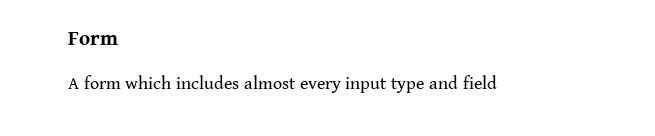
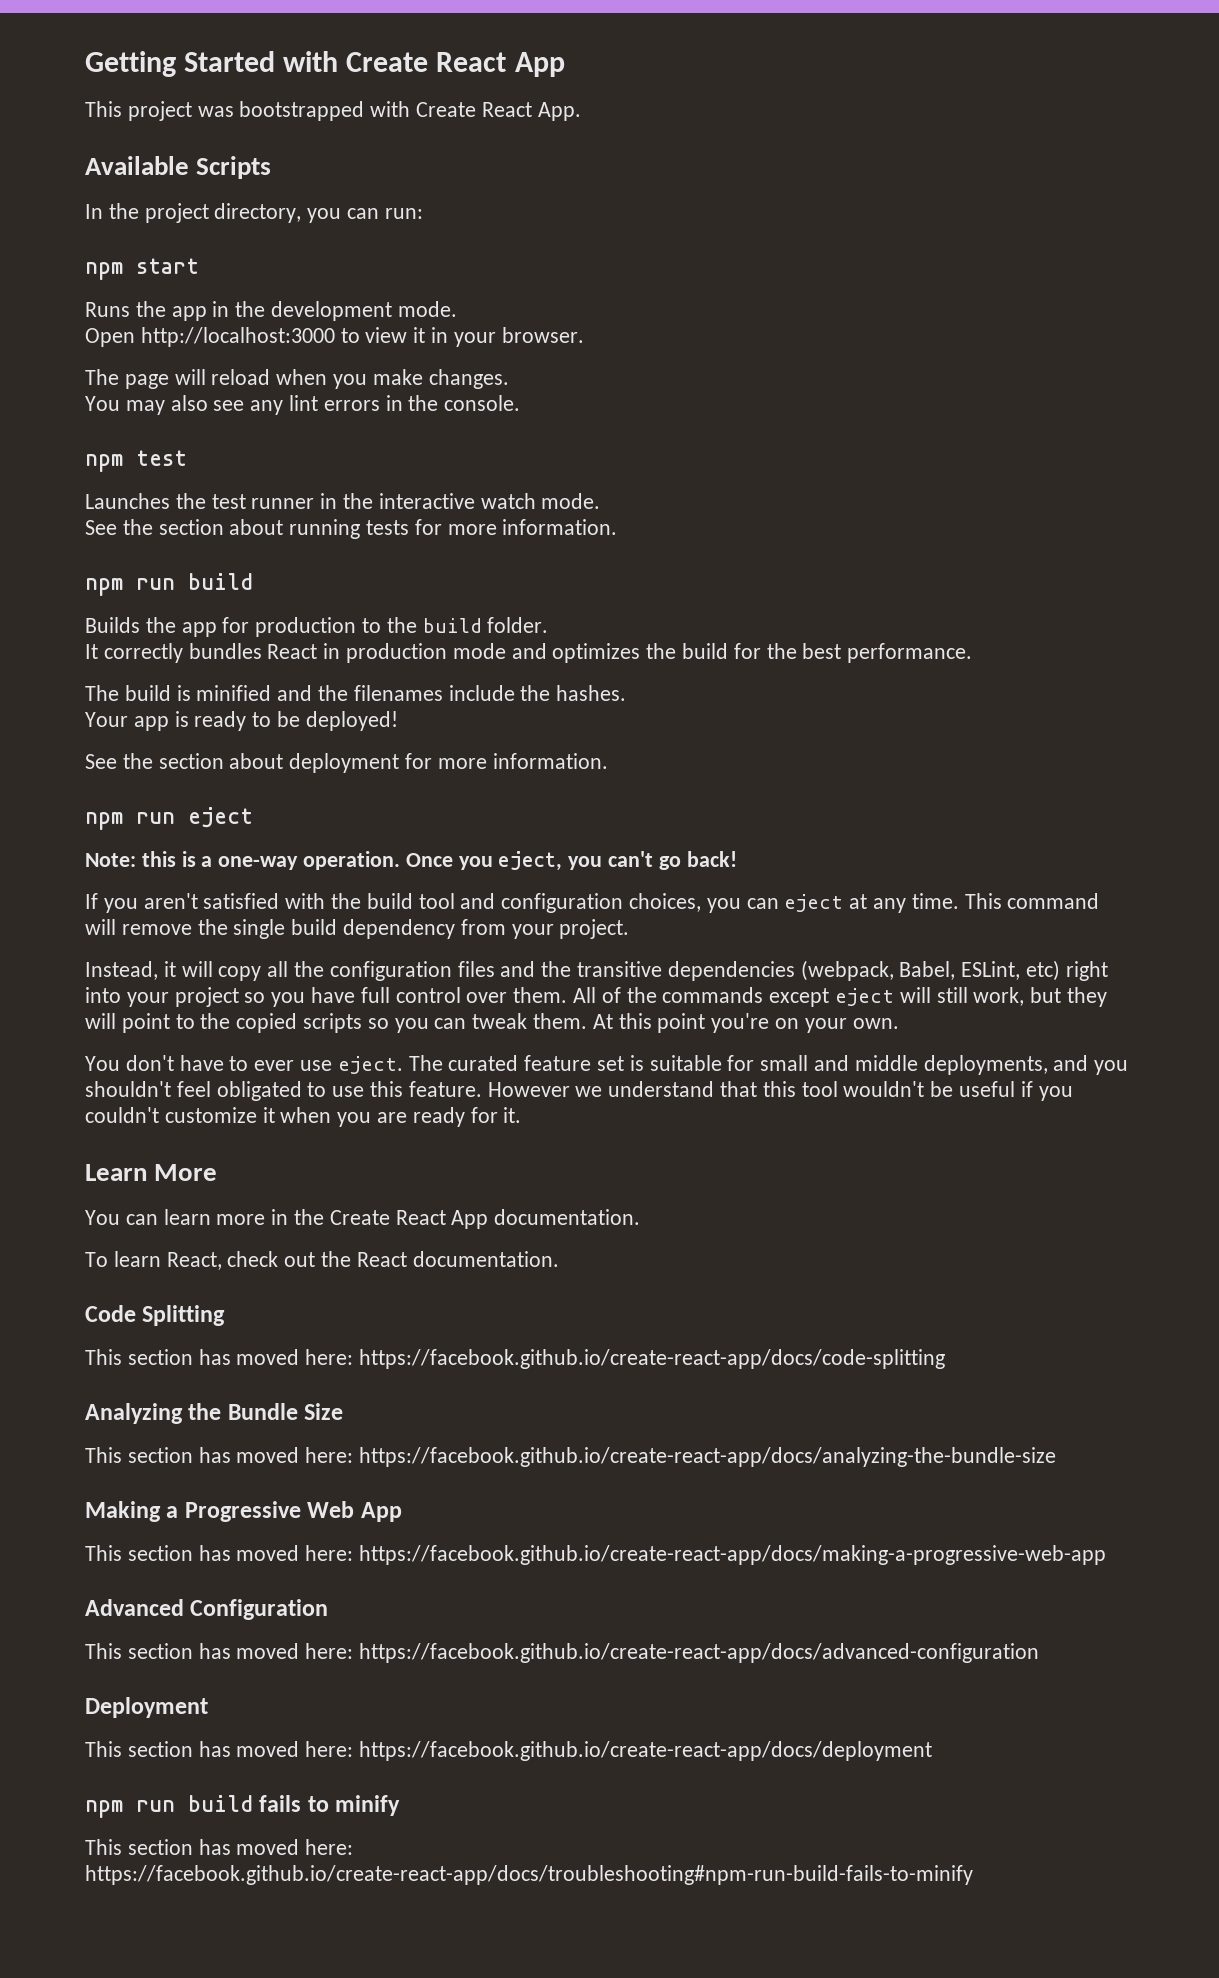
[68,32,118,45] [68,75,497,93] Form // A form which includes almost every input type and field -> [85,51,565,77] [85,101,581,121] [85,156,272,179] [85,203,423,223] [85,258,199,280] [85,301,457,321] [85,327,584,347] [85,369,509,389] [85,395,521,415] [85,450,187,472] [85,493,601,509] [85,519,618,539] [85,573,253,596] [85,617,549,637] [85,643,973,663] [85,685,627,701] [85,711,398,731] [85,753,608,773] [85,807,253,830] [85,851,737,871] [85,893,1100,913] [85,919,630,939] [85,960,1108,981] [85,987,1108,1007] [85,1013,899,1033] [85,1055,1129,1075] [85,1081,1073,1101] [85,1107,522,1127] [85,1164,218,1181] [85,1209,641,1229] [85,1251,559,1270] [85,1305,226,1326] [85,1349,946,1369] [85,1403,344,1424] [85,1447,1057,1467] [85,1501,402,1522] [85,1545,1107,1565] [85,1599,329,1620] [85,1643,1040,1663] [85,1697,208,1718] [85,1741,933,1761] [85,1795,401,1818] [85,1839,354,1855] [85,1865,973,1885] Getting Started with Create React App // This project was bootstrapped with Create React App. // Available Scripts // In the project directory, you can run: // npm start // Runs the app in the development mode. // Open http://localhost:3000 to view it in your browser. // The page will reload when you make changes. // You may also see any lint errors in the console. // npm test // Launches the test runner in the interactive watch mode. // See the section about running tests for more information. // npm run build // Builds the app for production to the build folder. // It correctly bundles React in production mode and optimizes the build for the best performance. // The build is minified and the filenames include the hashes. // Your app is ready to be deployed! // See the section about deployment for more information. // npm run eject // Note: this is a one-way operation. Once you eject, you can't go back! // If you aren't satisfied with the build tool and configuration choices, you can eject at any time. This command will remove the single build dependency from your project. // Instead, it will copy all the configuration files and the transitive dependencies (webpack, Babel, ESLint, etc) right into your project so you have full control over them. All of the commands except eject will still work, but they will point to the copied scripts so you can tweak them. At this point you're on your own. // You don't have to ever use eject. The curated feature set is suitable for small and middle deployments, and you shouldn't feel obligated to use this feature. However we understand that this tool wouldn't be useful if you couldn't customize it when you are ready for it. // Learn More // You can learn more in the Create React App documentation. // To learn React, check out the React documentation. // Code Splitting // This section has moved here: https://facebook.github.io/create-react-app/docs/code-splitting // Analyzing the Bundle Size // This section has moved here: https://facebook.github.io/create-react-app/docs/analyzing-the-bundle-size // Making a Progressive Web App // This section has moved here: https://facebook.github.io/create-react-app/docs/making-a-progressive-web-app // Advanced Configuration // This section has moved here: https://facebook.github.io/create-react-app/docs/advanced-configuration // Deployment // This section has moved here: https://facebook.github.io/create-react-app/docs/deployment // npm run build fails to minify // This section has moved here: https://facebook.github.io/create-react-app/docs/troubleshooting#npm-run-build-fails-to-minify

